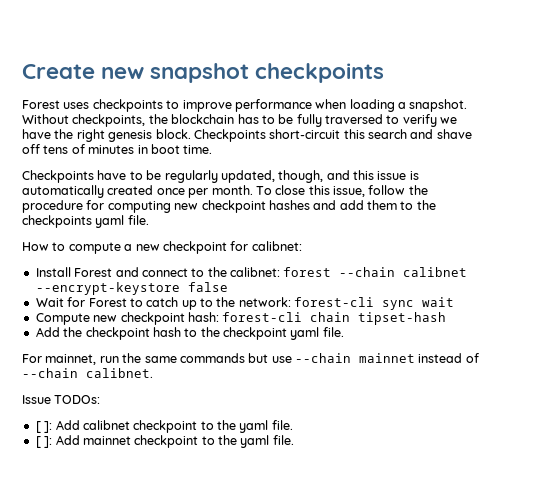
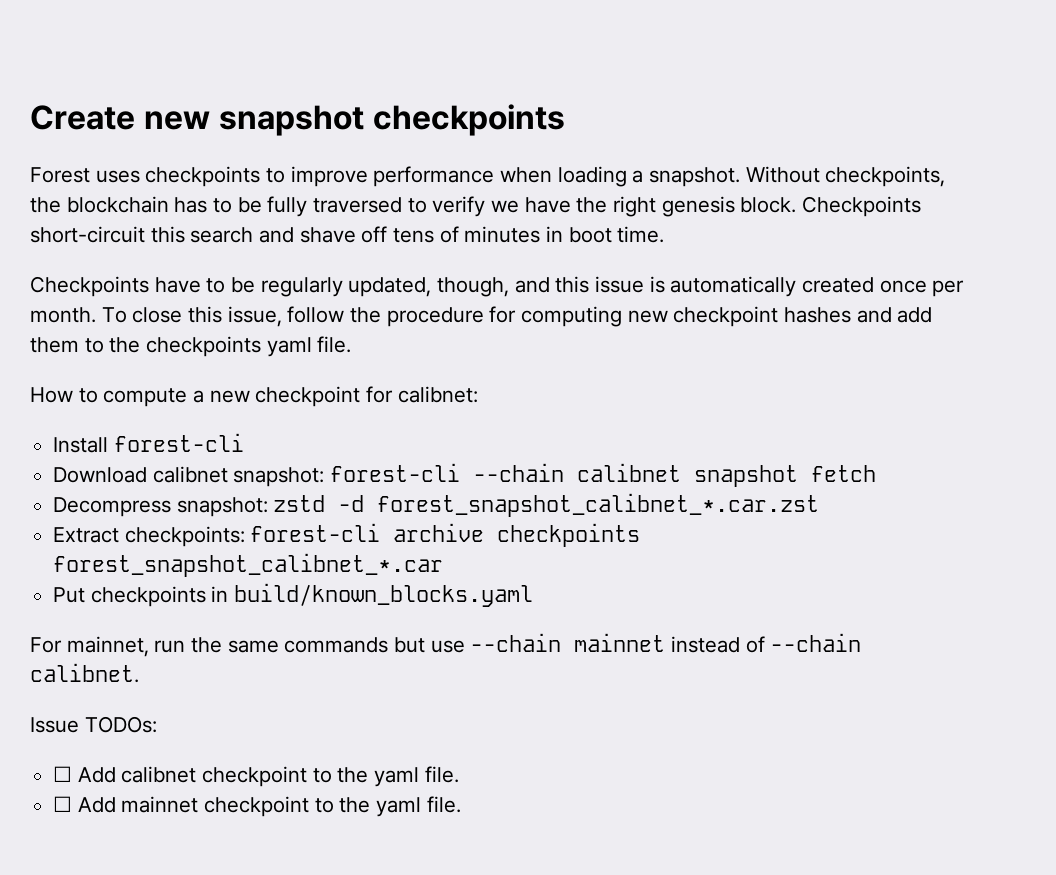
[74,267,468,277] [35,282,228,295] [35,297,455,310] [35,312,447,325] [35,327,344,340] Forest and connect to the calibnet: forest --chain calibnet --encrypt-keystore false // Wait for Forest to catch up to the network: forest-cli sync wait // Compute new checkpoint hash: forest-cli chain tipset-hash // Add the checkpoint hash to the checkpoint yaml file. -> [113,433,244,452] [53,463,877,487] [53,493,820,517] [53,523,641,547] [53,553,444,577] [53,583,534,607] forest-cli // Download calibnet snapshot: forest-cli --chain calibnet snapshot fetch // Decompress snapshot: zstd -d forest_snapshot_calibnet_*.car.zst // Extract checkpoints: forest-cli archive checkpoints forest_snapshot_calibnet_*.car // Put checkpoints in build/known_blocks.yaml
[35,421,53,433] [ ]: -> [53,766,73,782] ☐
[35,436,53,448] [ ]: -> [53,796,73,812] ☐

